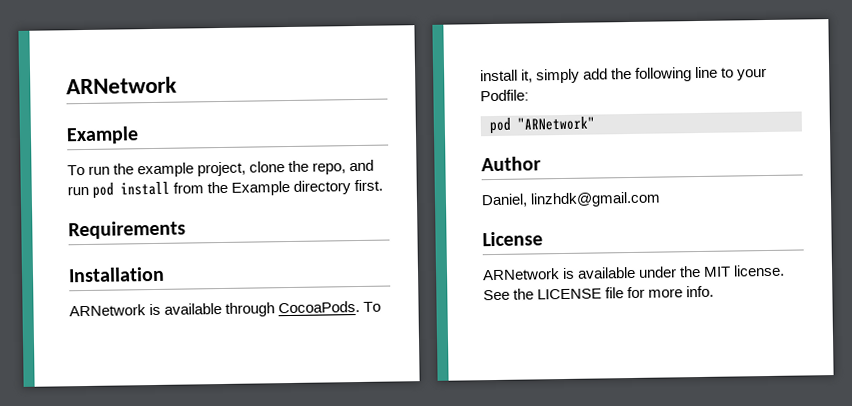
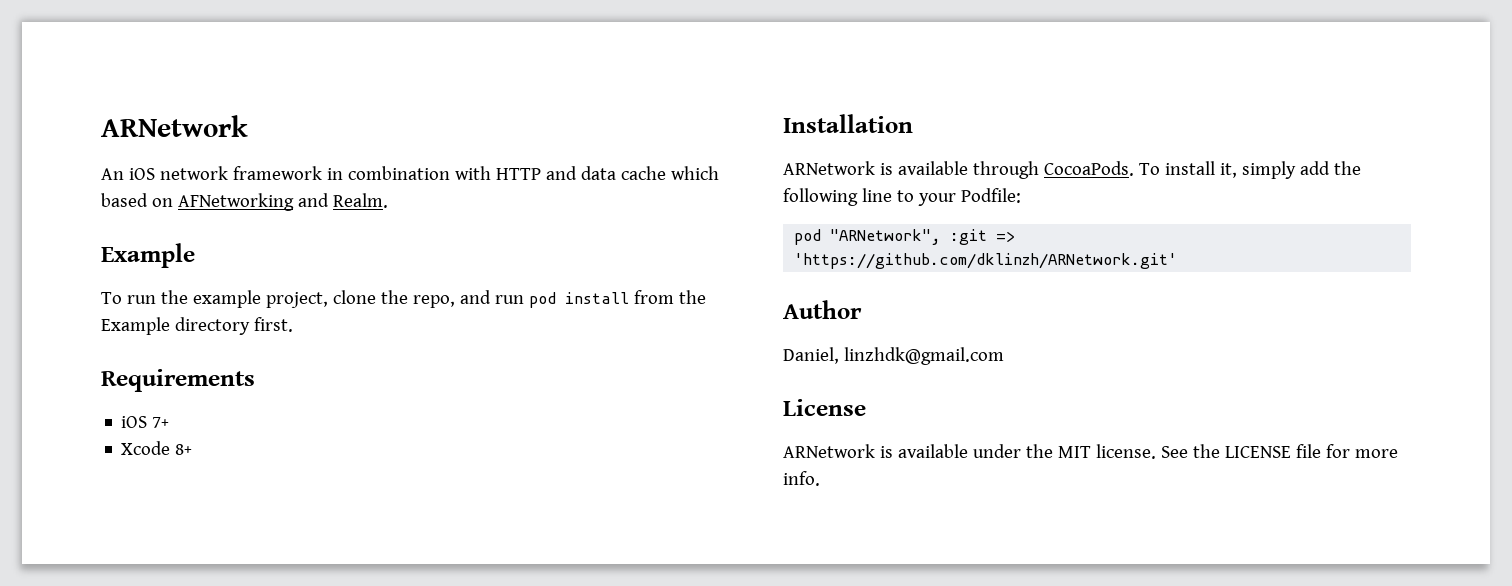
[66,76,177,95] ARNetwork -> [101,115,248,137] [101,166,719,180] [101,193,388,211] ARNetwork // An iOS network framework in combination with HTTP and data cache which based on AFNetworking and Realm.
(186, 230) none -> [121,416,170,428] [121,441,193,455] // iOS 7+ // Xcode 8+
[517,116,595,131] "ARNetwork" -> [830,229,1016,245] [794,253,1178,269] "ARNetwork", :git => 'https://github.com/dklinzh/ARNetwork.git'

